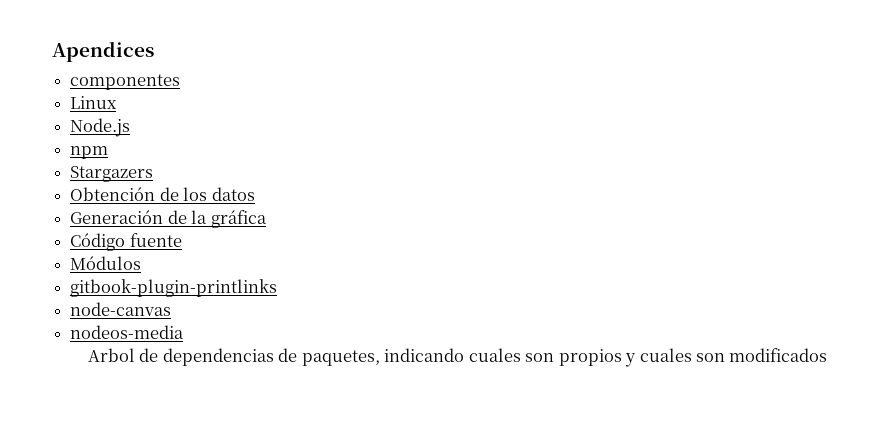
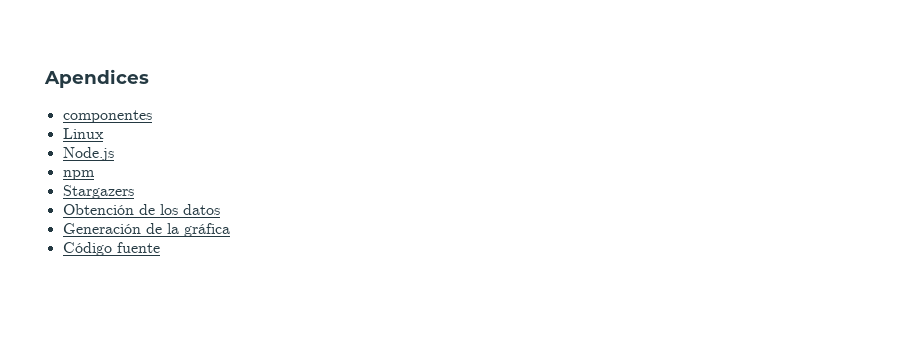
[70,256,142,270] [70,279,278,297] [70,302,172,316] [70,325,185,339] [87,348,828,367] // Módulos // gitbook-plugin-printlinks // node-canvas // nodeos-media // Arbol de dependencias de paquetes, indicando cuales son propios y cuales son modificados -> (160, 247) none

